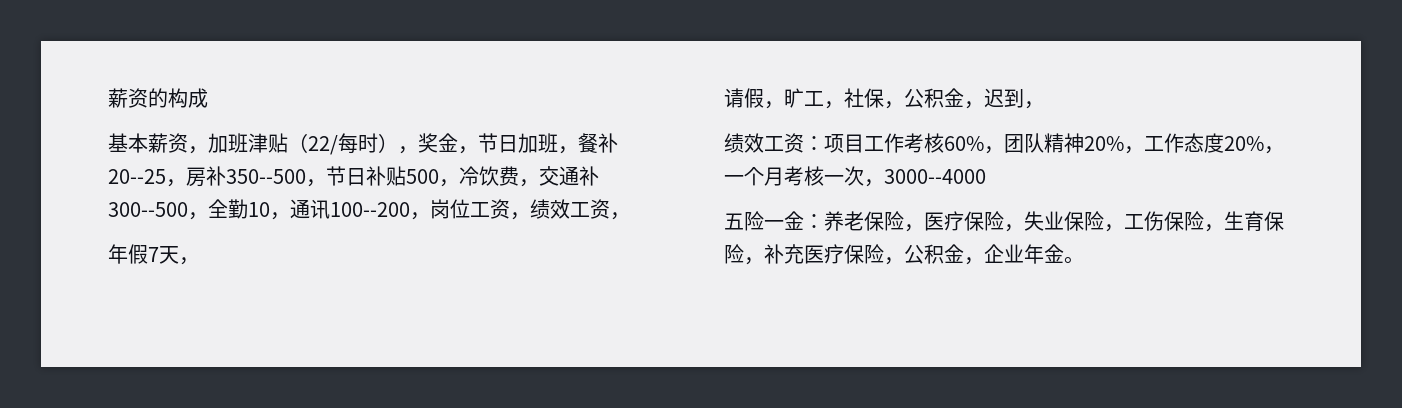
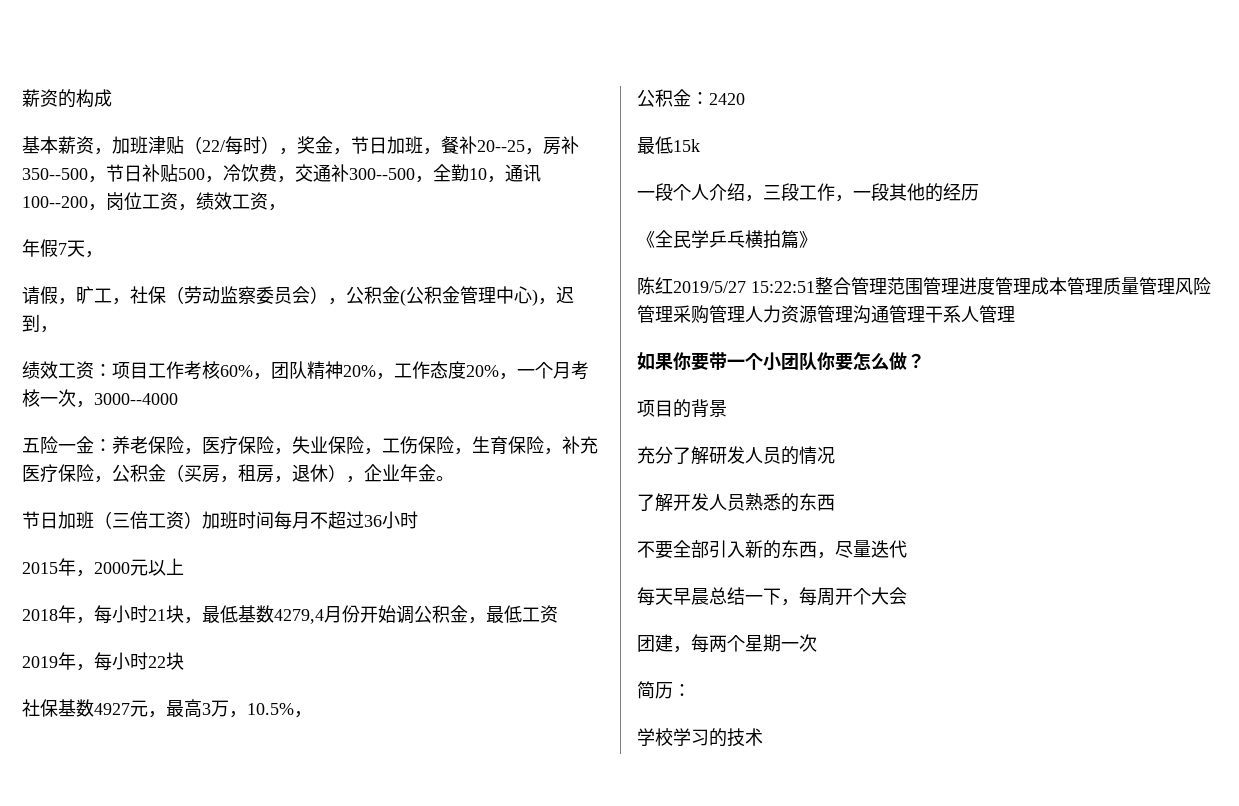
[884,88,964,109] ，公积金 -> [166,286,538,306] （劳动监察委员会），公积金(公积金管理中心)
[964,244,1084,265] ，企业年金。 -> [166,464,454,483] [22,511,418,530] [22,558,184,577] [22,605,558,624] [22,652,184,671] [22,699,312,718] [637,89,745,107] [637,136,700,154] [637,183,979,202] [637,230,817,249] [637,277,1211,295] [637,305,1015,324] [637,352,925,371] [637,399,727,418] [637,446,835,465] [637,493,835,512] [637,540,907,559] [637,587,907,606] [637,634,817,653] [637,681,691,699] [637,728,763,747] （买房，租房，退休），企业年金。 // 节日加班（三倍工资）加班时间每月不超过36小时 // 2015年，2000元以上 // 2018年，每小时21块，最低基数4279,4月份开始调公积金，最低工资 // 2019年，每小时22块 // 社保基数4927元，最高3万，10.5%， // 公积金：2420 // 最低15k // 一段个人介绍，三段工作，一段其他的经历 // 《全民学乒乓横拍篇》 // 陈红2019/5/27 15:22:51整合管理范围管理进度管理成本管理质量管理风险管理采购管理人力资源管理沟通管理干系人管理 // 如果你要带一个小团队你要怎么做？ // 项目的背景 // 充分了解研发人员的情况 // 了解开发人员熟悉的东西 // 不要全部引入新的东西，尽量迭代 // 每天早晨总结一下，每周开个大会 // 团建，每两个星期一次 // 简历： // 学校学习的技术

